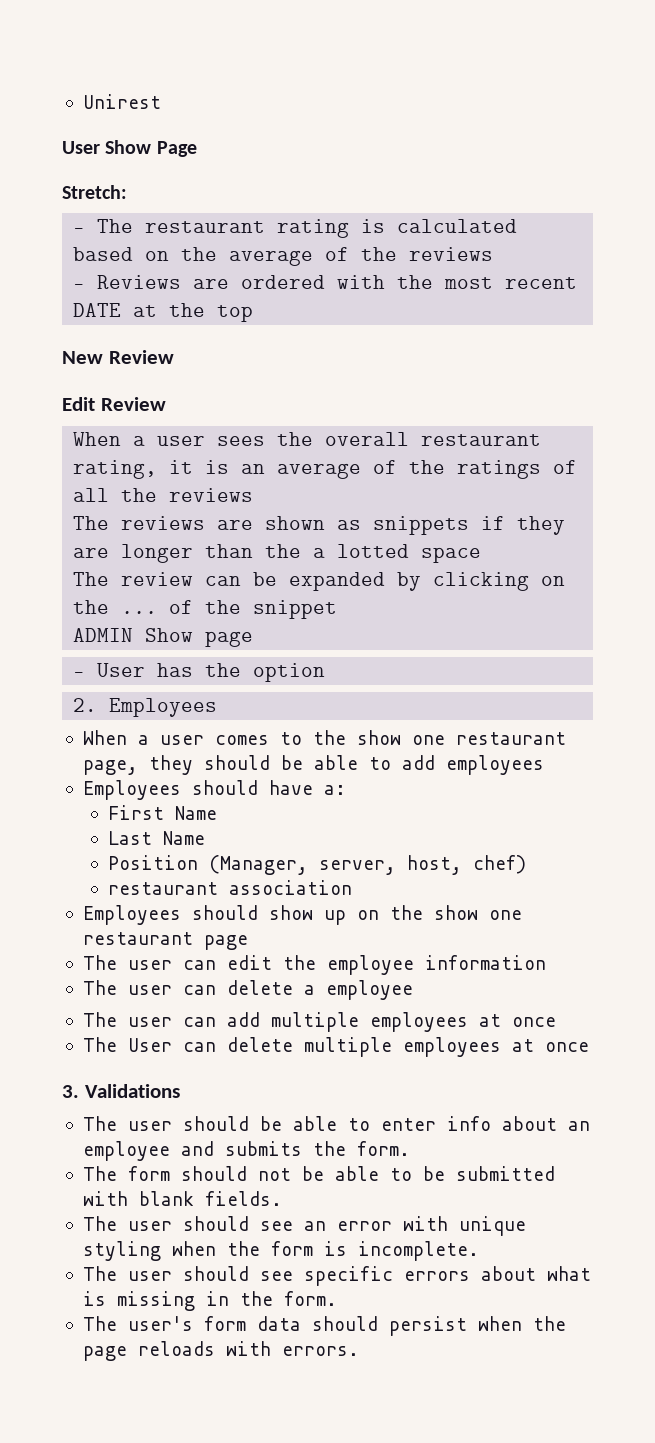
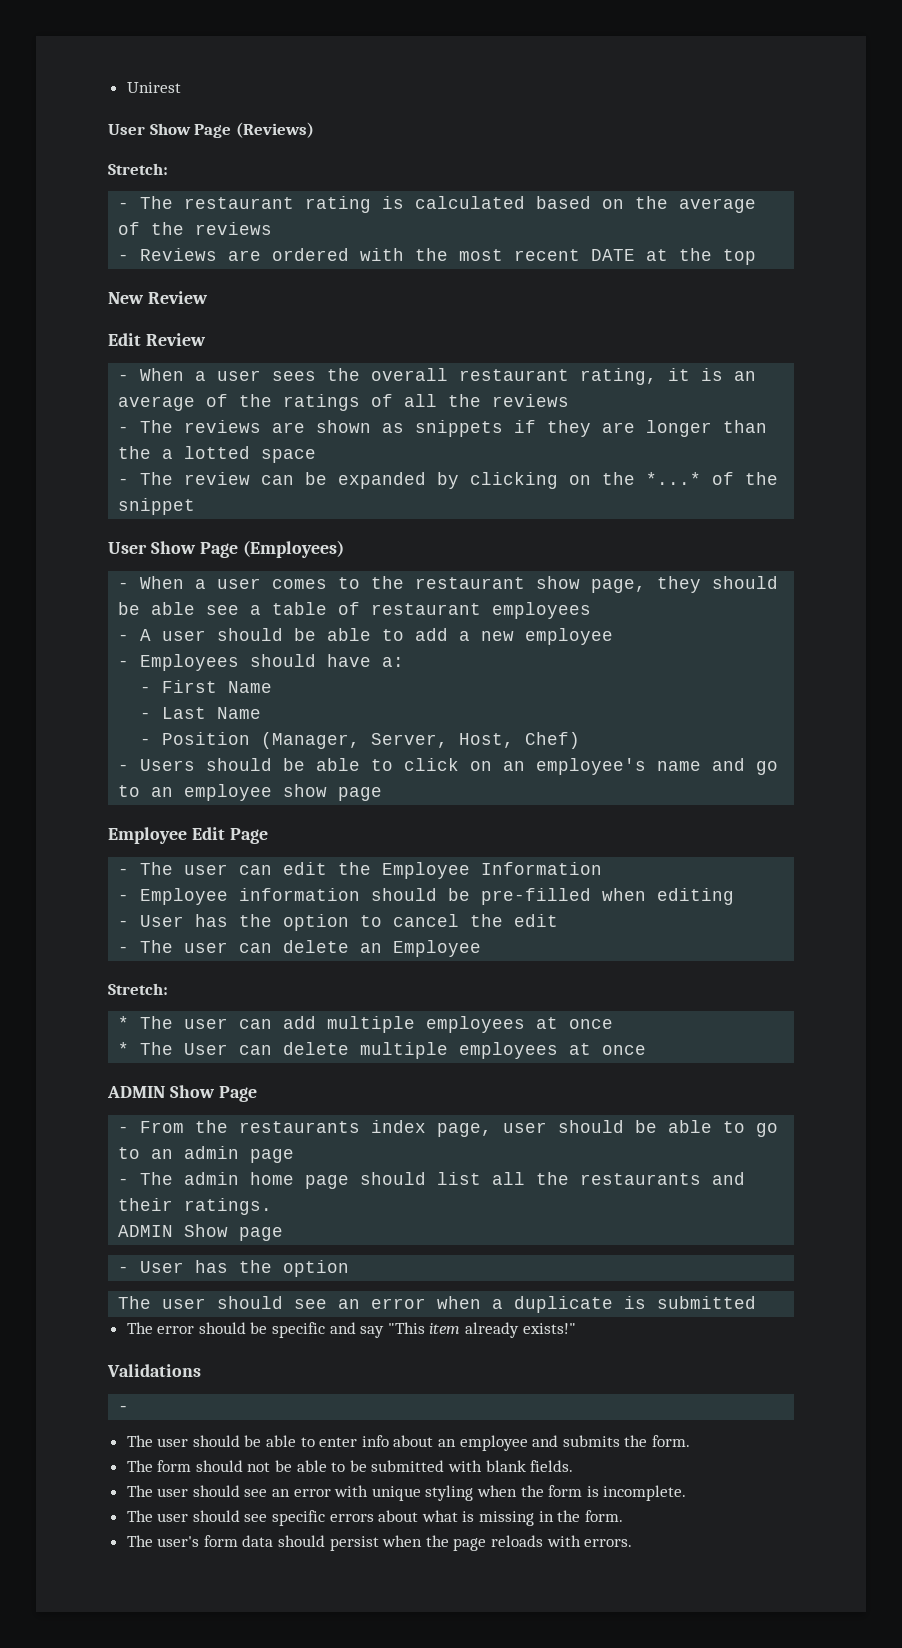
(197, 149) none -> [235,122,314,138] (Reviews)
(166, 404) none -> [118,374,130,381] -
(254, 495) none -> [118,426,130,433] -
(482, 555) none -> [118,478,130,485] -
[121,611,158,614] ... -> [646,472,702,485] *...*
(338, 609) none -> [108,540,344,558] [118,576,779,593] [118,602,592,619] [118,628,614,645] [118,654,405,671] [140,680,273,693] [140,707,262,719] [140,732,581,749] [118,758,779,775] [118,784,383,801] [108,827,268,844] [118,862,603,879] [118,888,735,905] [118,914,559,931] [118,940,482,957] [108,983,168,995] [118,1016,614,1033] [118,1042,647,1059] [107,1085,257,1102] [118,1120,779,1137] [118,1146,295,1163] [118,1172,746,1189] [118,1198,273,1215] // User Show Page (Employees) // - When a user comes to the restaurant show page, they should be able see a table of restaurant employees // - A user should be able to add a new employee // - Employees should have a: // - First Name // - Last Name // - Position (Manager, Server, Host, Chef) // - Users should be able to click on an employee's name and go to an employee show page // Employee Edit Page // - The user can edit the Employee Information // - Employee information should be pre-filled when editing // - User has the option to cancel the edit // - The user can delete an Employee // Stretch: // * The user can add multiple employees at once // * The User can delete multiple employees at once // ADMIN Show Page // - From the restaurants index page, user should be able to go to an admin page // - The admin home page should list all the restaurants and their ratings.
[73,698,218,717] [82,730,566,745] [82,755,544,775] [82,780,346,800] [108,805,218,820] [108,831,206,845] [108,855,527,875] [108,880,353,895] [82,905,522,925] [82,932,248,950] [82,955,546,975] [82,980,413,1000] [82,1012,556,1032] [82,1037,589,1057] [62,1084,180,1098] 2. Employees // When a user comes to the show one restaurant page, they should be able to add employees // Employees should have a: // First Name // Last Name // Position (Manager, server, host, chef) // restaurant association // Employees should show up on the show one restaurant page // The user can edit the employee information // The user can delete a employee // The user can add multiple employees at once // The User can delete multiple employees at once // 3. Validations -> [118,1296,757,1313] [126,1322,576,1338] [107,1364,201,1377] [118,1405,130,1412] The user should see an error when a duplicate is submitted // The error should be specific and say "This item already exists!" // Validations // -

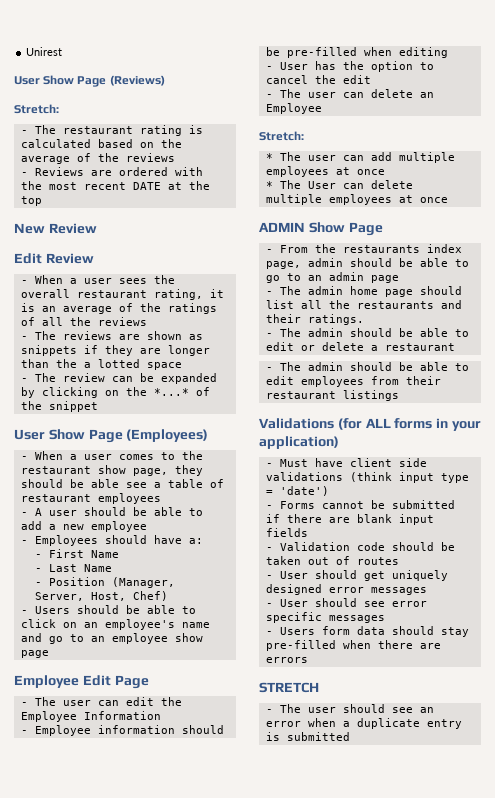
[503,1122,548,1133] user -> [307,258,343,267] admin
[118,1224,284,1241] [118,1260,350,1277] ADMIN Show page // - User has the option // -> [265,328,469,337] [265,342,455,351] [265,362,469,371] [265,376,441,387] [265,390,399,401] [259,418,481,431] [259,436,339,449] [265,458,427,467] [265,472,469,483] [265,486,329,496] [265,500,455,509] [265,514,434,525] [265,528,308,537] [265,542,455,551] [265,556,399,565] [265,570,448,581] [265,584,427,595] [265,598,427,607] [265,612,385,623] [265,626,469,637] [265,640,441,651] [265,657,308,663] [259,682,319,693] [265,709,273,713] - The admin should be able to edit or delete a restaurant // - The admin should be able to edit employees from their restaurant listings // Validations (for ALL forms in your application) // - Must have client side validations (think input type = 'date') // - Forms cannot be submitted if there are blank input fields // - Validation code should be taken out of routes // - User should get uniquely designed error messages // - User should see error specific messages // - Users form data should stay pre-filled when there are errors // STRETCH // -
(614, 1304) none -> [426,719,462,729] entry
[126,1322,576,1338] [107,1364,201,1377] [118,1405,130,1412] [126,1435,690,1451] [126,1460,574,1472] [126,1485,687,1501] [126,1510,623,1526] [126,1535,633,1551] // The error should be specific and say "This item already exists!" // Validations // - // The user should be able to enter info about an employee and submits the form. // The form should not be able to be submitted with blank fields. // The user should see an error with unique styling when the form is incomplete. // The user should see specific errors about what is missing in the form. // The user's form data should persist when the page reloads with errors. -> (350, 736) none

